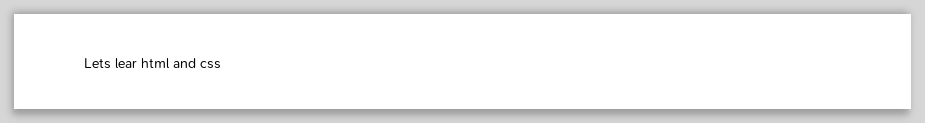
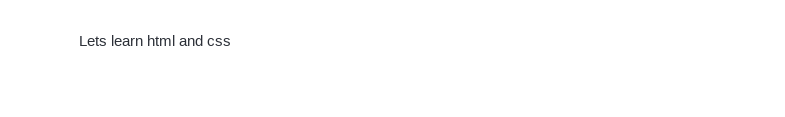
[115,58,137,69] lear -> [111,35,144,46] learn

